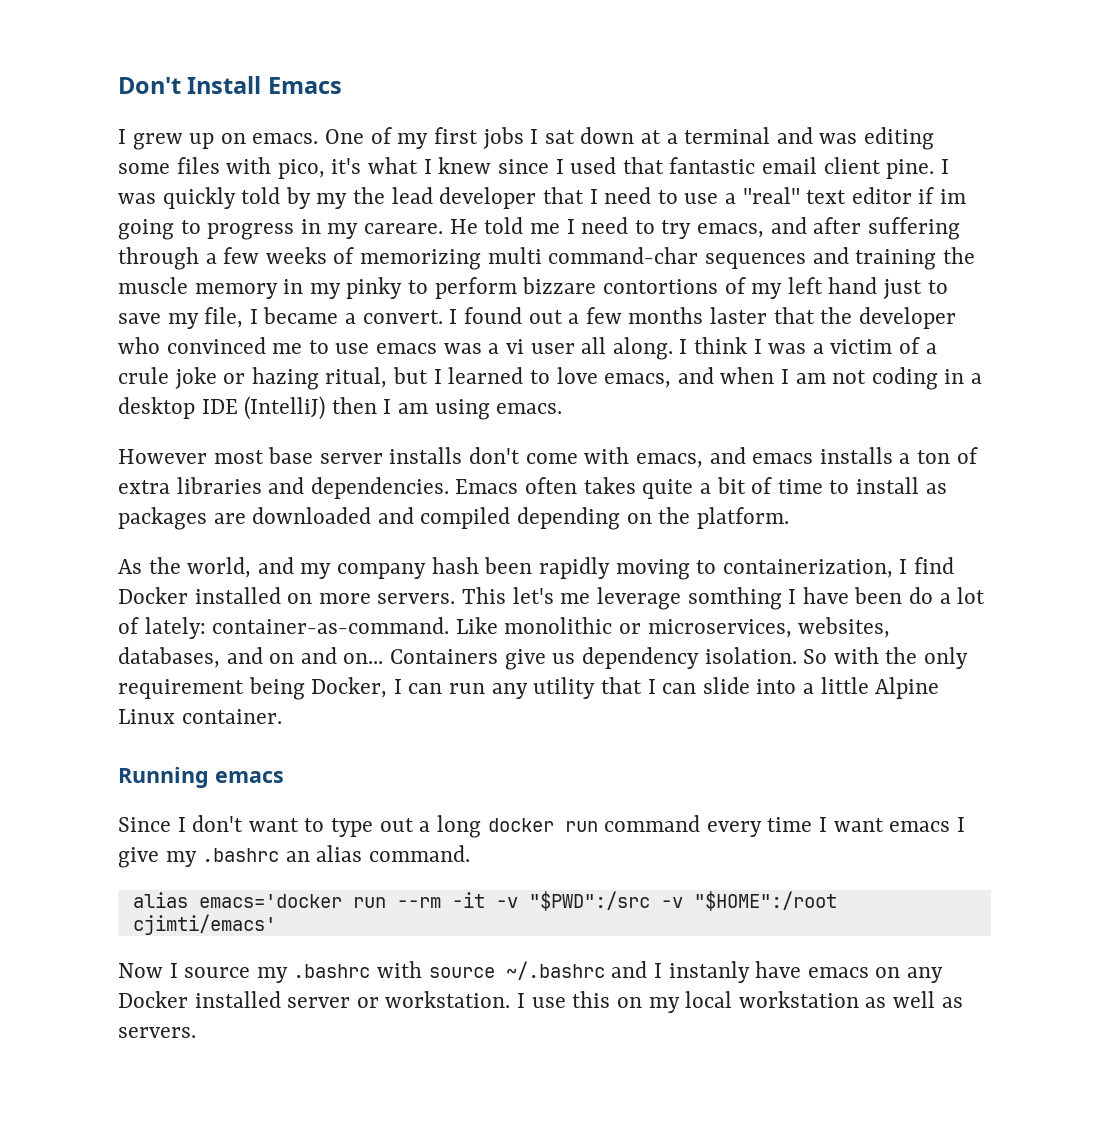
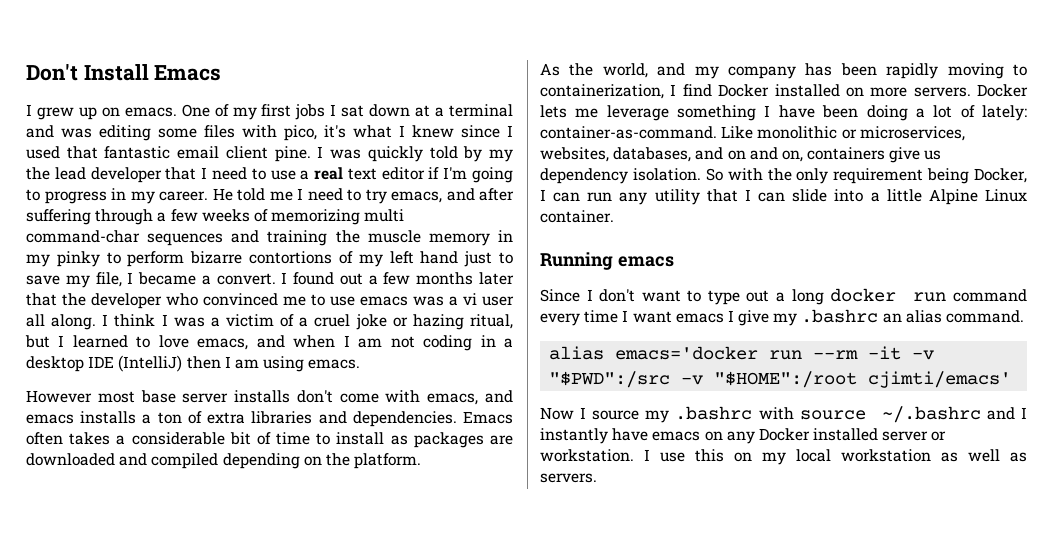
[742,187,800,204] "real" -> [314,167,344,180] real
[940,189,967,204] im -> [443,167,468,179] I'm
[364,223,444,234] careare. -> [159,191,208,201] career.
[522,277,597,294] bizzare -> [190,251,243,264] bizarre
[709,307,767,324] laster -> [479,272,514,285] later
[118,367,169,384] crule -> [314,314,351,327] cruel
[642,479,711,499] quite a -> [116,432,225,445] a considerable
[431,557,479,574] hash -> [805,63,833,76] has
[462,587,554,604] This let's -> [977,84,1028,97] [540,105,567,118] Docker lets
[687,587,782,610] somthing -> [677,105,757,121] something
[908,587,933,604] do -> [866,105,908,121] doing
[343,649,499,664] on... Containers -> [781,147,886,162] on, containers
[668,961,750,983] instanly -> [540,428,608,444] instantly

